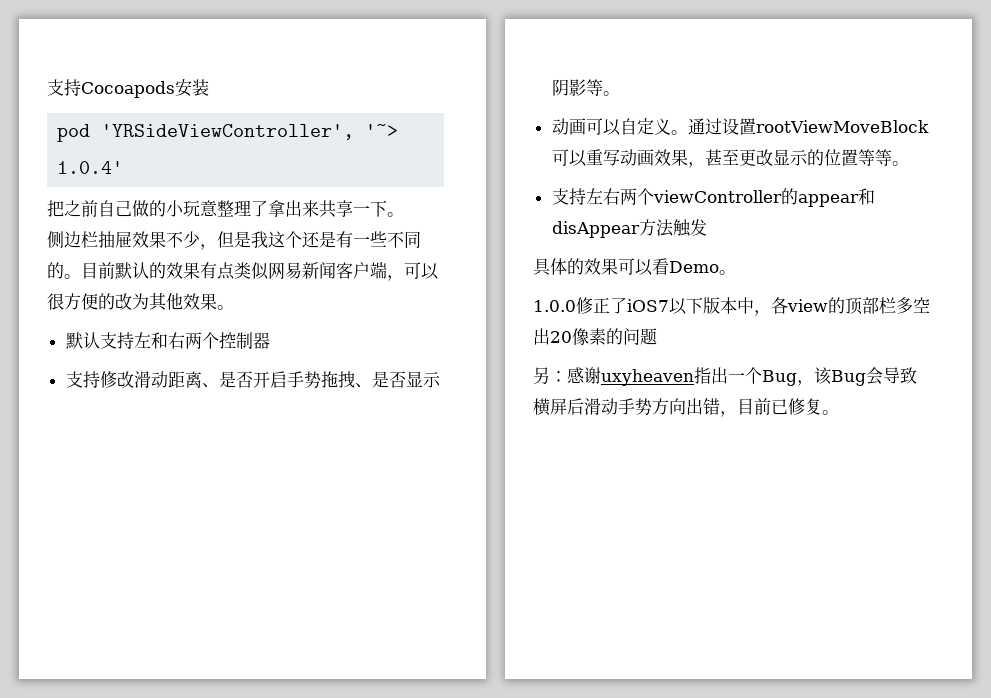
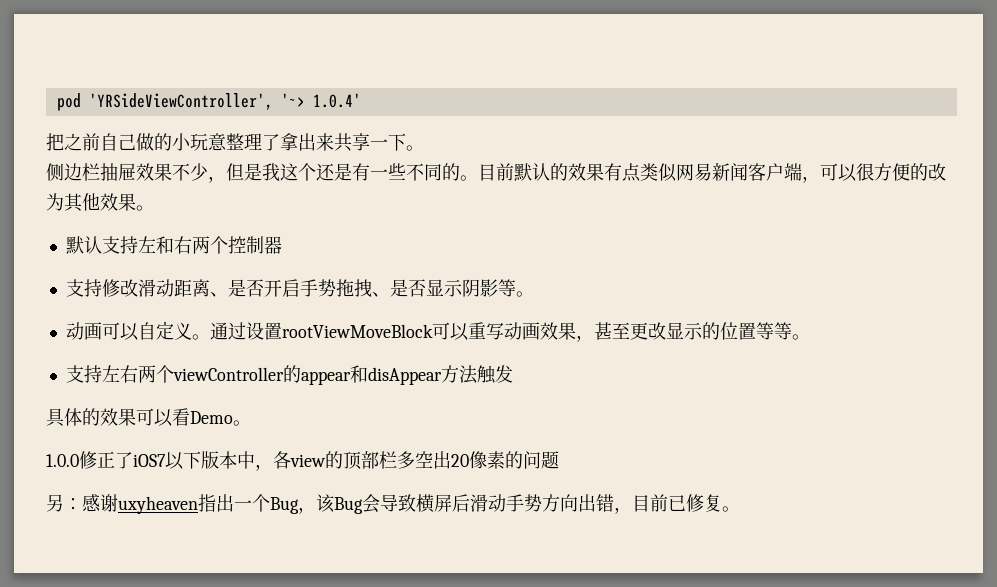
[47,79,209,98] 支持Cocoapods安装 // -> (56, 102) none

